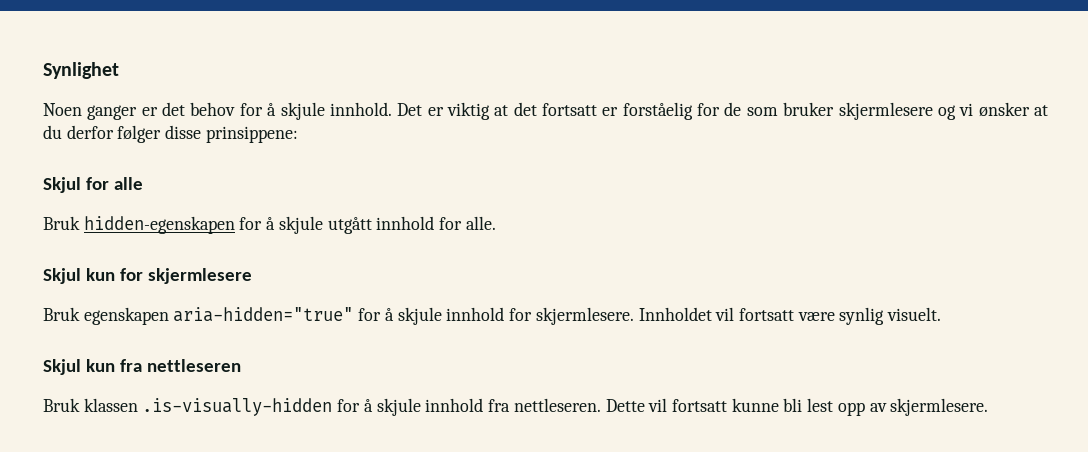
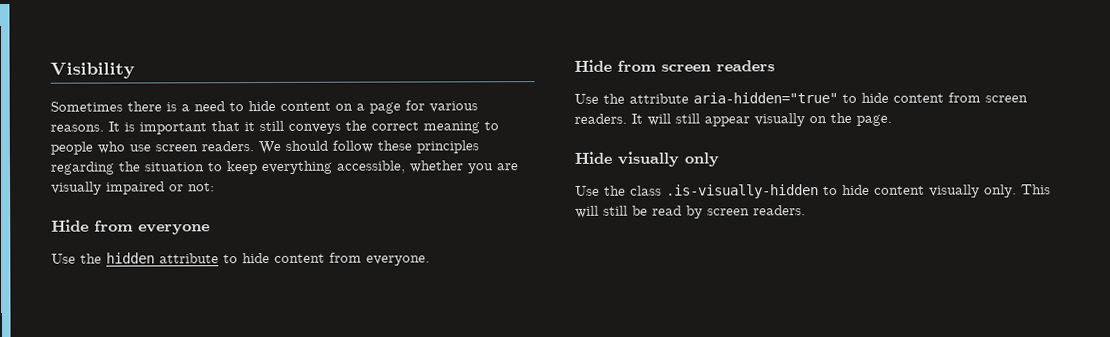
[43,62,119,79] [43,102,1049,120] [43,125,298,143] [43,177,144,193] [43,216,496,234] [43,268,253,284] [43,307,942,325] [43,359,242,375] [43,398,989,416] Synlighet // Noen ganger er det behov for å skjule innhold. Det er viktig at det fortsatt er forståelig for de som bruker skjermlesere og vi ønsker at du derfor følger disse prinsippene: // Skjul for alle // Bruk hidden-egenskapen for å skjule utgått innhold for alle. // Skjul kun for skjermlesere // Bruk egenskapen aria-hidden="true" for å skjule innhold for skjermlesere. Innholdet vil fortsatt være synlig visuelt. // Skjul kun fra nettleseren // Bruk klassen .is-visually-hidden for å skjule innhold fra nettleseren. Dette vil fortsatt kunne bli lest opp av skjermlesere. -> [50,62,135,79] [50,100,478,114] [50,120,499,135] [50,140,479,155] [50,160,519,175] [51,181,215,195] [51,219,210,235] [51,252,430,266] [574,59,775,72] [574,92,1028,104] [574,112,892,127] [574,151,719,167] [575,184,1051,199] [575,205,806,219] Visibility // Sometimes there is a need to hide content on a page for various reasons. It is important that it still conveys the correct meaning to people who use screen readers. We should follow these principles regarding the situation to keep everything accessible, whether you are visually impaired or not: // Hide from everyone // Use the hidden attribute to hide content from everyone. // Hide from screen readers // Use the attribute aria-hidden="true" to hide content from screen readers. It will still appear visually on the page. // Hide visually only // Use the class .is-visually-hidden to hide content visually only. This will still be read by screen readers.

